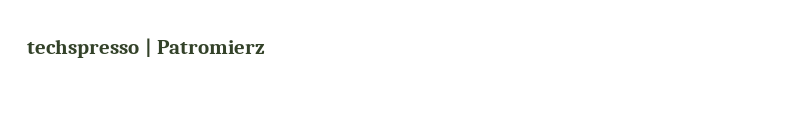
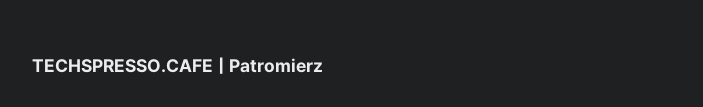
[27,39,139,58] techspresso -> [32,59,213,73] TECHSPRESSO.CAFE

